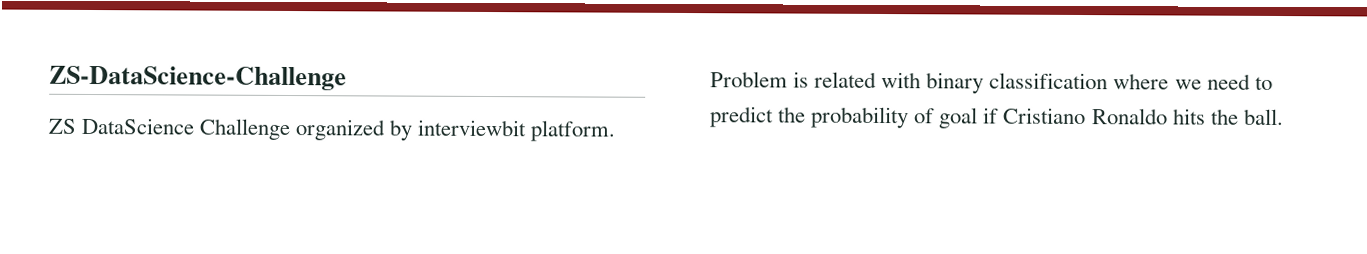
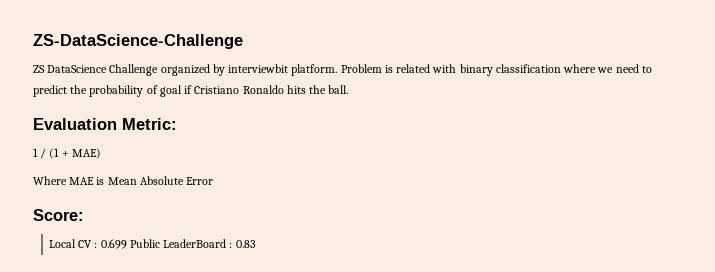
(1284, 117) none -> [33,118,177,130] [33,148,101,159] [33,176,214,185] [33,209,84,221] [48,239,256,249] // Evaluation Metric: // 1 / (1 + MAE) // Where MAE is Mean Absolute Error // Score: // Local CV : 0.699 Public LeaderBoard : 0.83

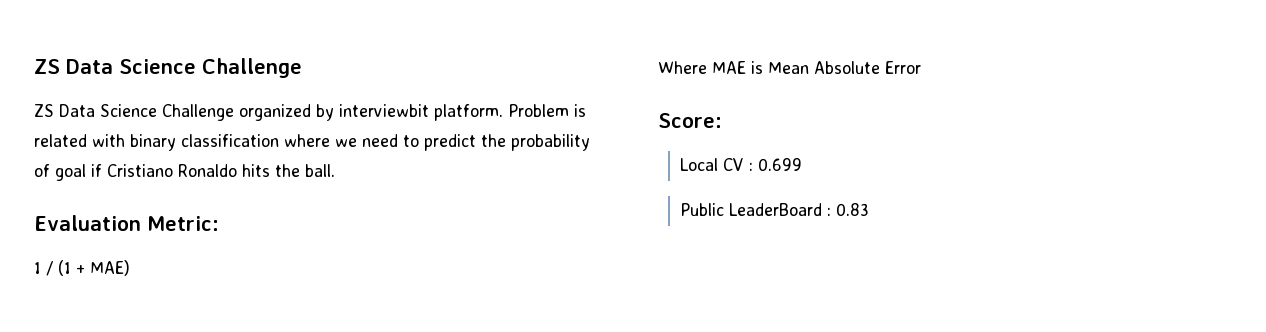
[33,34,243,49] [33,65,108,73] ZS-DataScience-Challenge // ZS DataScience -> [34,58,302,78] [34,104,157,117] ZS Data Science Challenge // ZS Data Science
(127, 244) none -> (803, 164) //

